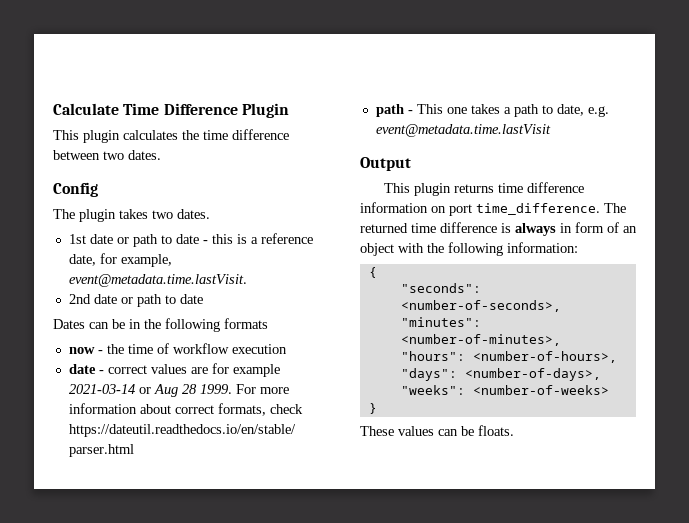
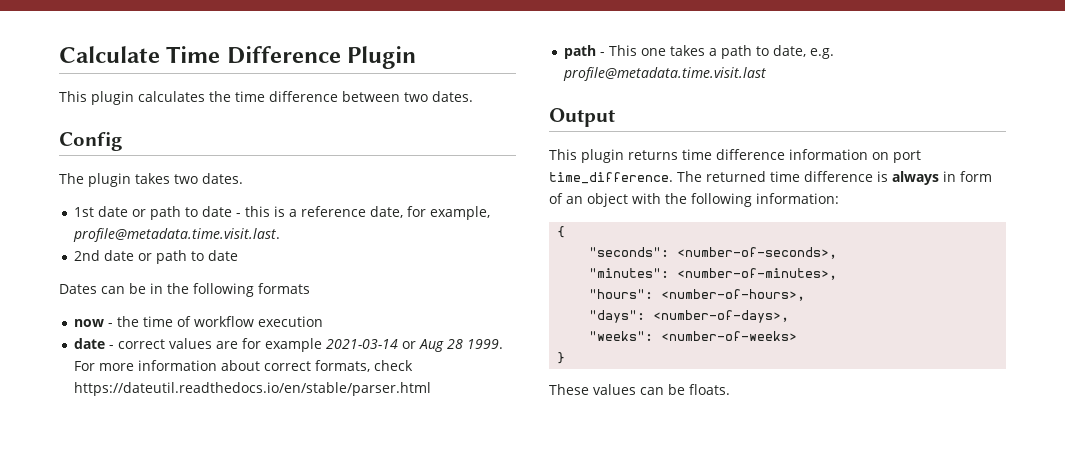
[68,274,247,287] event@metadata.time.lastVisit. -> [73,228,281,242] profile@metadata.time.visit.last.
[375,124,551,137] event@metadata.time.lastVisit -> [563,67,767,81] profile@metadata.time.visit.last

